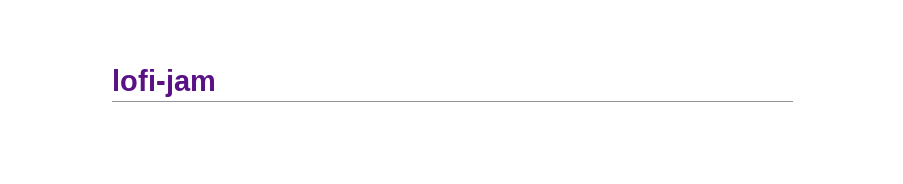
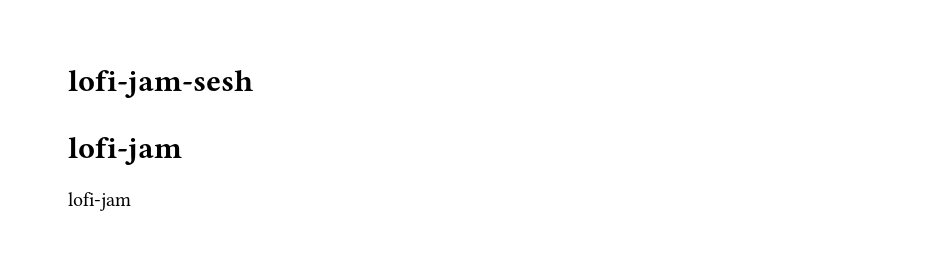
[112,69,216,97] lofi-jam -> [68,70,253,98] [68,137,182,165] [68,192,131,211] lofi-jam-sesh // lofi-jam // lofi-jam

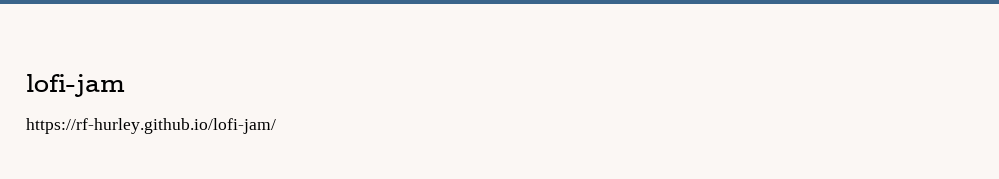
[68,70,253,98] lofi-jam-sesh // -> (26, 85) none
[68,192,131,211] lofi-jam -> [26,118,276,134] https://rf-hurley.github.io/lofi-jam/

